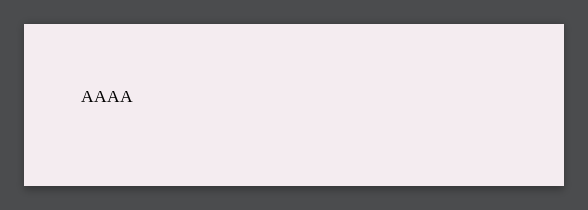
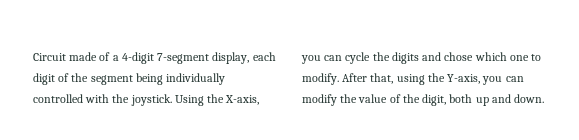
[81,91,133,102] AAAA -> [33,52,276,64] [33,73,226,85] [33,94,260,106] [301,52,542,64] [302,73,524,85] [302,94,545,106] Circuit made of a 4-digit 7-segment display, each digit of the segment being individually controlled with the joystick. Using the X-axis, you can cycle the digits and chose which one to modify. After that, using the Y-axis, you can modify the value of the digit, both up and down.

